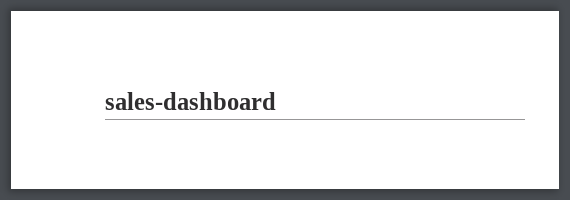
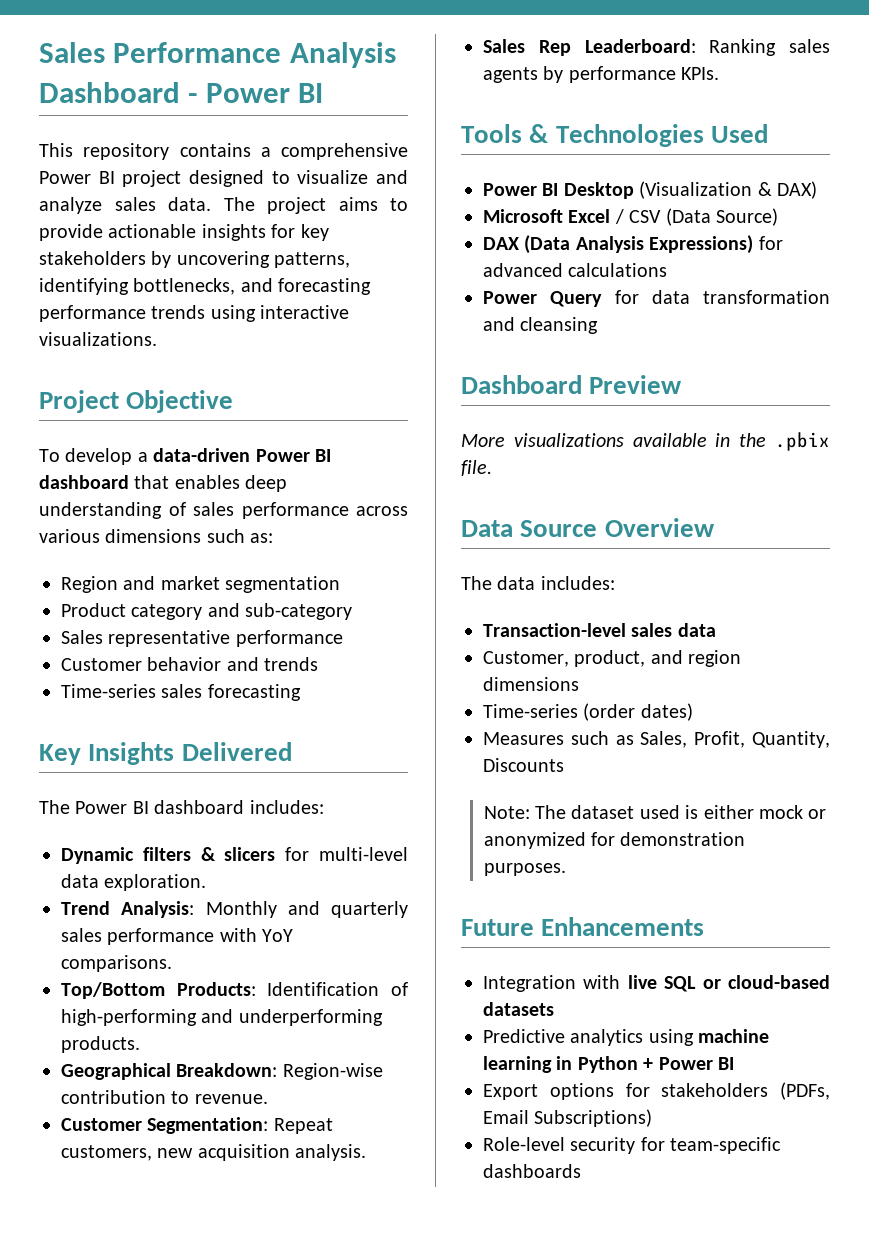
[105,92,276,110] sales-dashboard -> [39,42,396,68] [39,82,324,103] [39,143,408,160] [39,170,408,187] [39,197,408,214] [39,224,329,241] [39,251,351,268] [39,278,372,295] [39,305,350,322] [39,332,157,346] [39,390,234,413] [39,448,331,465] [39,475,288,492] [39,502,408,519] [39,529,274,543] [61,576,341,593] [61,603,353,620] [61,630,343,647] [61,657,319,671] [61,684,301,701] [39,742,292,765] [39,800,324,814] [61,847,409,864] [61,874,207,891] [61,901,408,918] [61,928,294,945] [61,955,172,972] [61,982,409,999] [61,1009,383,1026] [61,1036,140,1053] [61,1063,383,1080] [61,1090,268,1104] [61,1117,333,1134] [61,1144,367,1161] [483,39,830,56] [483,66,720,83] [461,124,768,147] [483,181,817,199] [483,208,778,226] [483,235,783,254] [483,263,668,277] [483,290,830,307] [483,317,599,334] [461,375,683,394] [461,432,830,451] [461,460,492,476] [461,518,715,537] [461,576,615,590] [483,623,716,637] [483,650,742,667] [483,677,579,691] [483,703,693,721] [483,731,830,748] [483,758,564,772] [483,805,827,819] [483,832,746,849] [483,863,566,876] [461,917,705,936] [483,975,830,992] [483,1002,554,1016] [483,1029,770,1046] [483,1056,734,1073] [483,1082,830,1100] [483,1109,653,1127] [483,1137,782,1154] [483,1164,581,1178] Sales Performance Analysis Dashboard - Power BI // This repository contains a comprehensive Power BI project designed to visualize and analyze sales data. The project aims to provide actionable insights for key stakeholders by uncovering patterns, identifying bottlenecks, and forecasting performance trends using interactive visualizations. // Project Objective // To develop a data-driven Power BI dashboard that enables deep understanding of sales performance across various dimensions such as: // Region and market segmentation // Product category and sub-category // Sales representative performance // Customer behavior and trends // Time-series sales forecasting // Key Insights Delivered // The Power BI dashboard includes: // Dynamic filters & slicers for multi-level data exploration. // Trend Analysis: Monthly and quarterly sales performance with YoY comparisons. // Top/Bottom Products: Identification of high-performing and underperforming products. // Geographical Breakdown: Region-wise contribution to revenue. // Customer Segmentation: Repeat customers, new acquisition analysis. // Sales Rep Leaderboard: Ranking sales agents by performance KPIs. // Tools & Technologies Used // Power BI Desktop (Visualization & DAX) // Microsoft Excel / CSV (Data Source) // DAX (Data Analysis Expressions) for advanced calculations // Power Query for data transformation and cleansing // Dashboard Preview // More visualizations available in the .pbix file. // Data Source Overview // The data includes: // Transaction-level sales data // Customer, product, and region dimensions // Time-series (order dates) // Measures such as Sales, Profit, Quantity, Discounts // Note: The dataset used is either mock or anonymized for demonstration purposes. // Future Enhancements // Integration with live SQL or cloud-based datasets // Predictive analytics using machine learning in Python + Power BI // Export options for stakeholders (PDFs, Email Subscriptions) // Role-level security for team-specific dashboards

